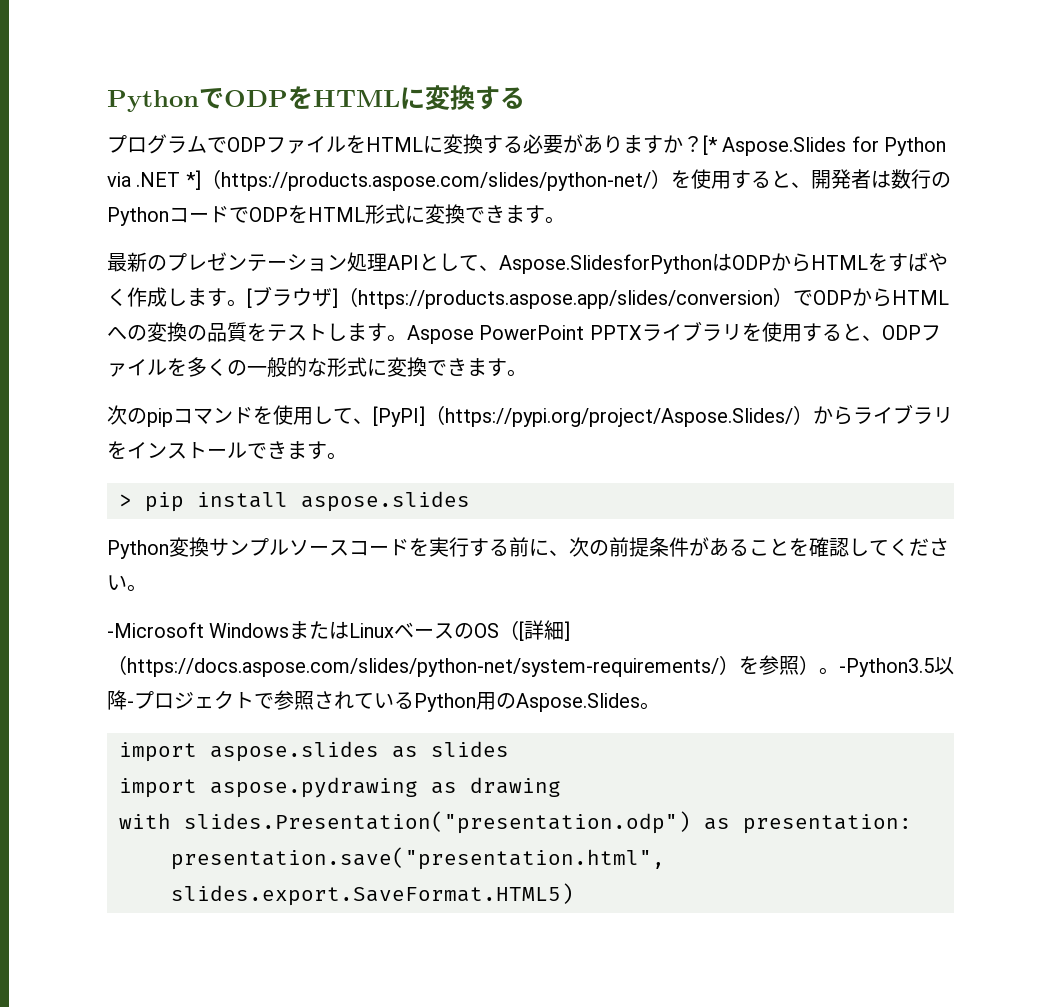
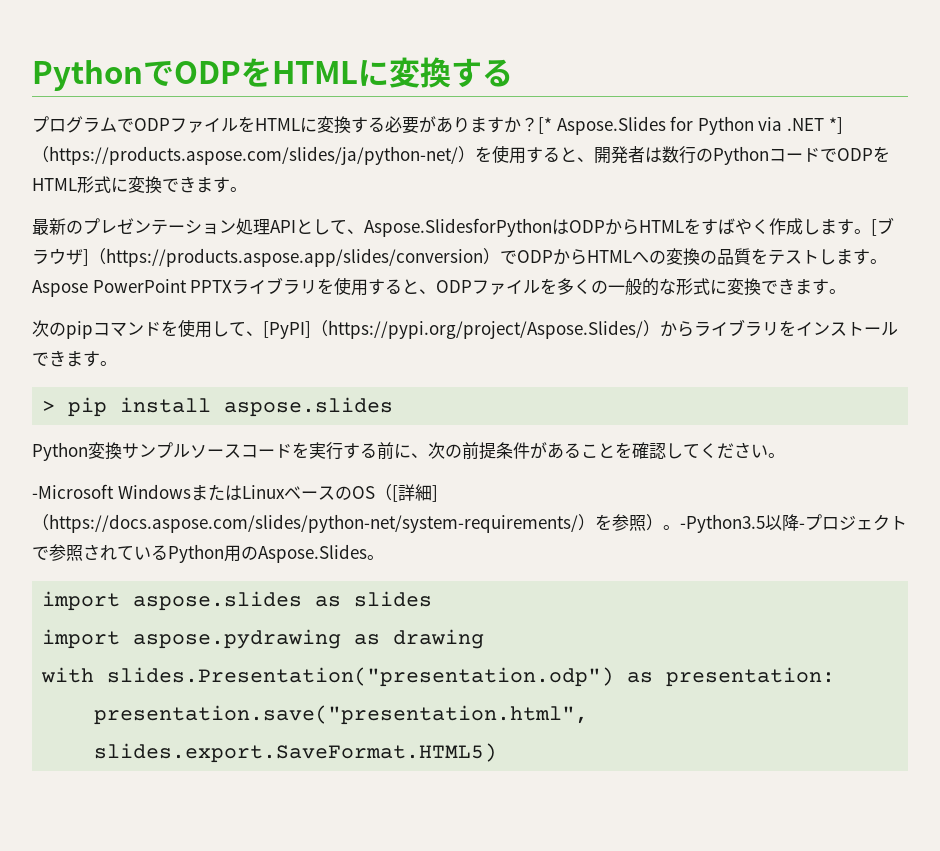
[220,172,651,191] https://products.aspose.com/slides/python-net/ -> [49,146,458,165] https://products.aspose.com/slides/ja/python-net/

